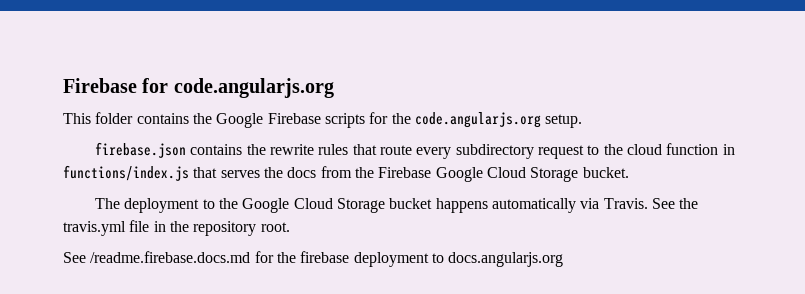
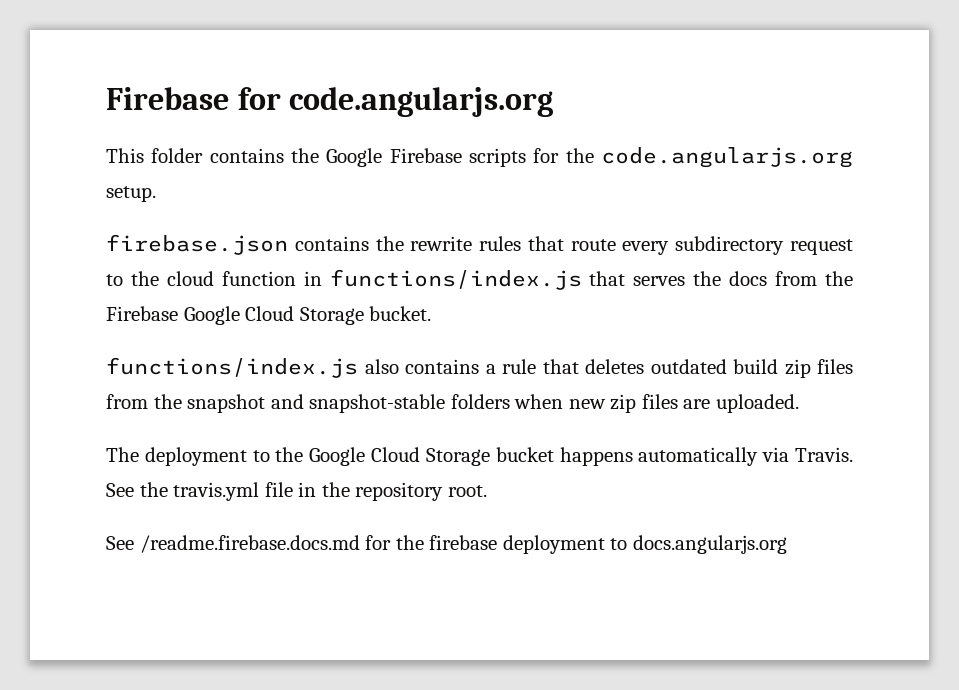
(629, 172) none -> [106,357,853,378] [106,394,799,413] // functions/index.js also contains a rule that deletes outdated build zip files from the snapshot and snapshot-stable folders when new zip files are uploaded.

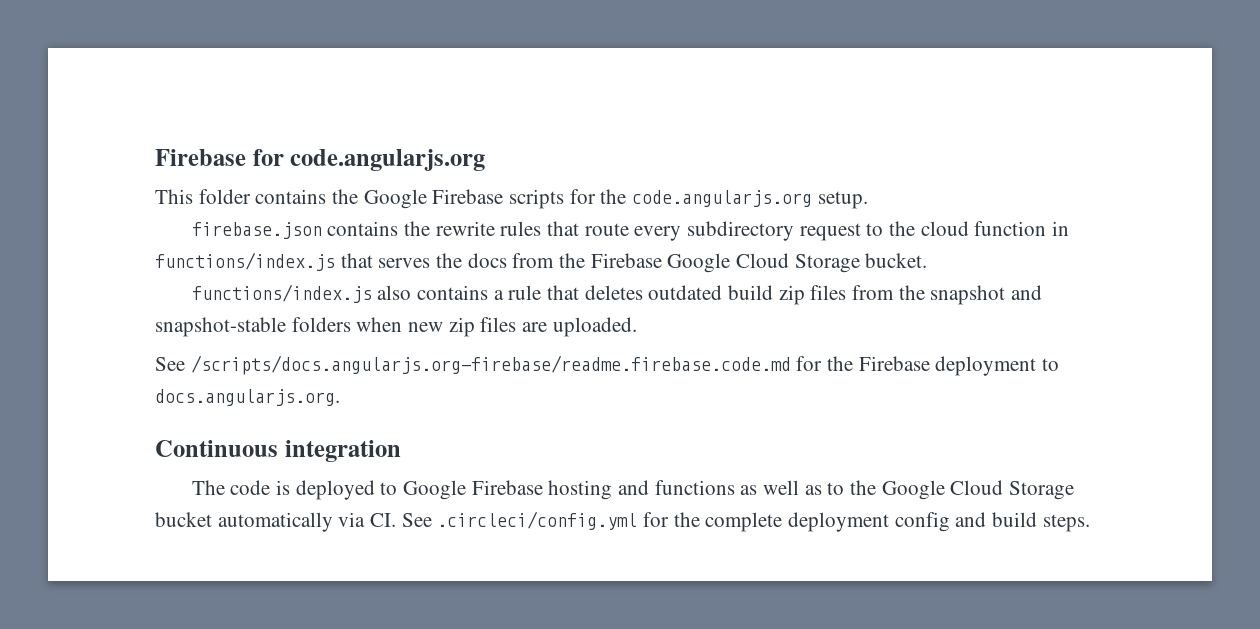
[106,447,247,466] The deployment -> [155,355,1060,376] [155,389,340,406] [155,440,401,462] [191,480,822,500] See /scripts/docs.angularjs.org-firebase/readme.firebase.code.md for the Firebase deployment to docs.angularjs.org. // Continuous integration // The code is deployed to Google Firebase hosting and functions as well as
[559,447,633,466] happens -> (212, 519) none
[795,447,854,462] [106,482,487,501] [106,535,787,554] Travis. See the travis.yml file in the repository root. // See /readme.firebase.docs.md for the firebase deployment to docs.angularjs.org -> [370,511,1090,532] CI. See .circleci/config.yml for the complete deployment config and build steps.

